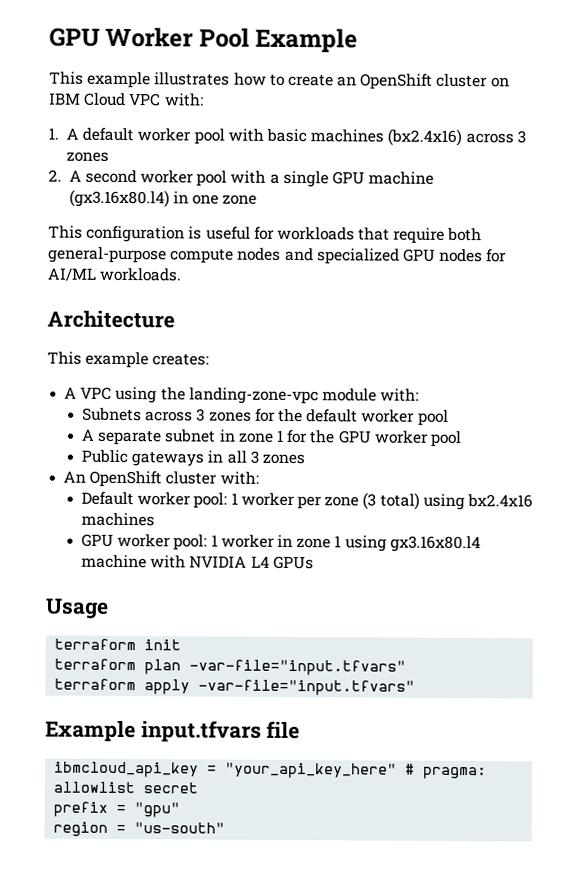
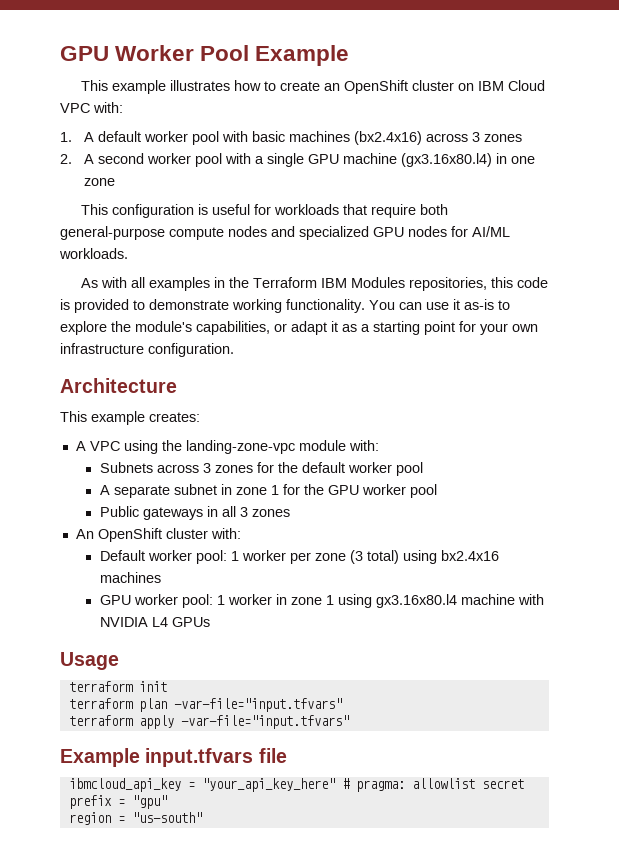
(183, 274) none -> [81,277,549,291] [60,299,510,313] [60,321,538,335] [60,343,234,357] // As with all examples in the Terraform IBM Modules repositories, this code is provided to demonstrate working functionality. You can use it as-is to explore the module's capabilities, or adapt it as a starting point for your own infrastructure configuration.

